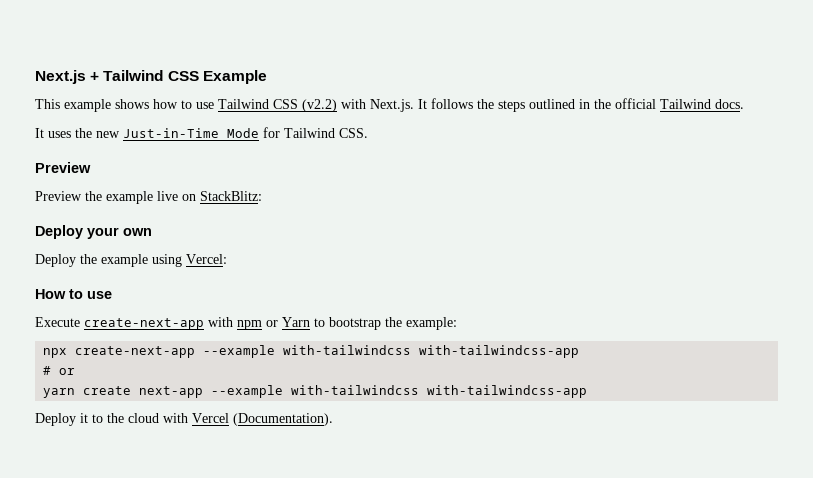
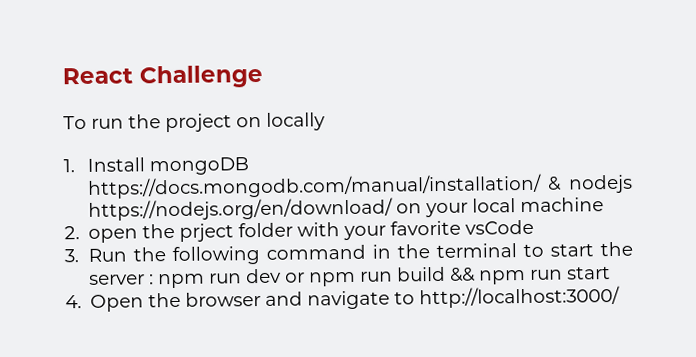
[35,70,267,84] [35,98,744,112] [35,127,368,138] [35,162,91,173] [35,191,262,204] [35,225,152,239] [35,254,227,267] [35,289,112,299] [35,317,457,330] [43,345,580,358] [43,366,76,375] [43,385,588,398] [35,413,333,426] Next.js + Tailwind CSS Example // This example shows how to use Tailwind CSS (v2.2) with Next.js. It follows the steps outlined in the official Tailwind docs. // It uses the new Just-in-Time Mode for Tailwind CSS. // Preview // Preview the example live on StackBlitz: // Deploy your own // Deploy the example using Vercel: // How to use // Execute create-next-app with npm or Yarn to bootstrap the example: // npx create-next-app --example with-tailwindcss with-tailwindcss-app // # or // yarn create next-app --example with-tailwindcss with-tailwindcss-app // Deploy it to the cloud with Vercel (Documentation). -> [62,64,263,89] [63,112,325,133] [63,157,249,176] [86,173,633,199] [87,197,604,221] [64,219,535,243] [64,241,633,266] [88,266,611,289] [65,285,621,312] React Challenge // To run the project on locally // 1. Install mongoDB https://docs.mongodb.com/manual/installation/ & nodejs https://nodejs.org/en/download/ on your local machine // 2. open the prject folder with your favorite vsCode // 3. Run the following command in the terminal to start the server : npm run dev or npm run build && npm run start // 4. Open the browser and navigate to http://localhost:3000/

